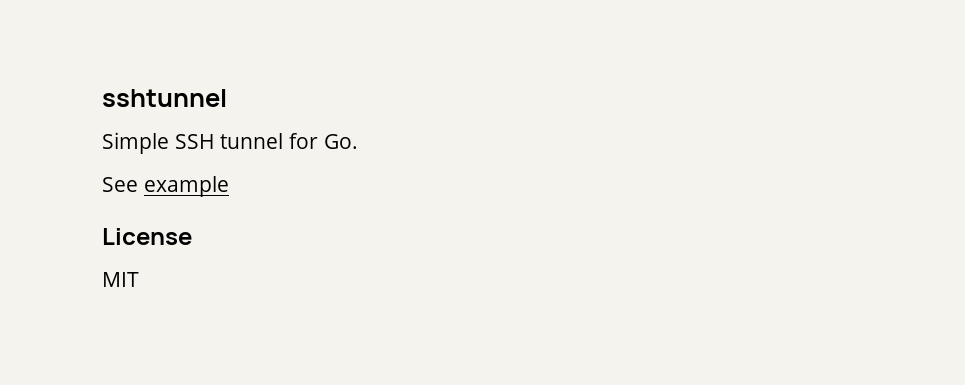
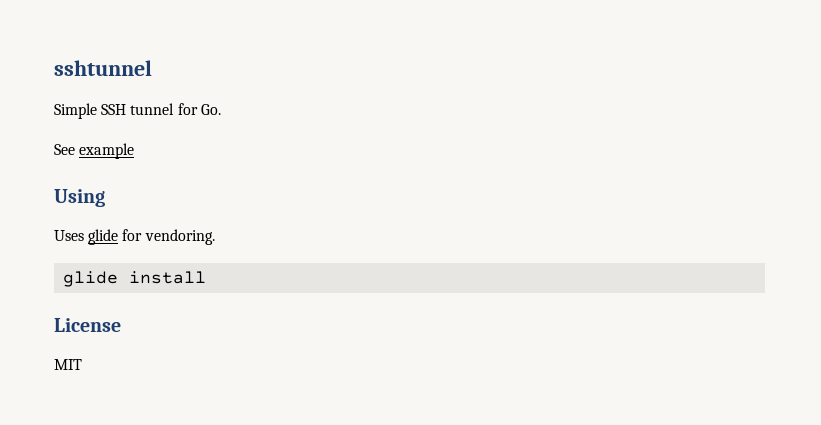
(229, 186) none -> [54,189,105,207] [54,229,215,245] [63,271,207,287] // Using // Uses glide for vendoring. // glide install

